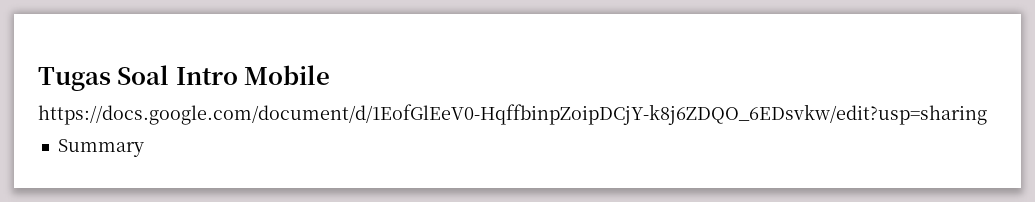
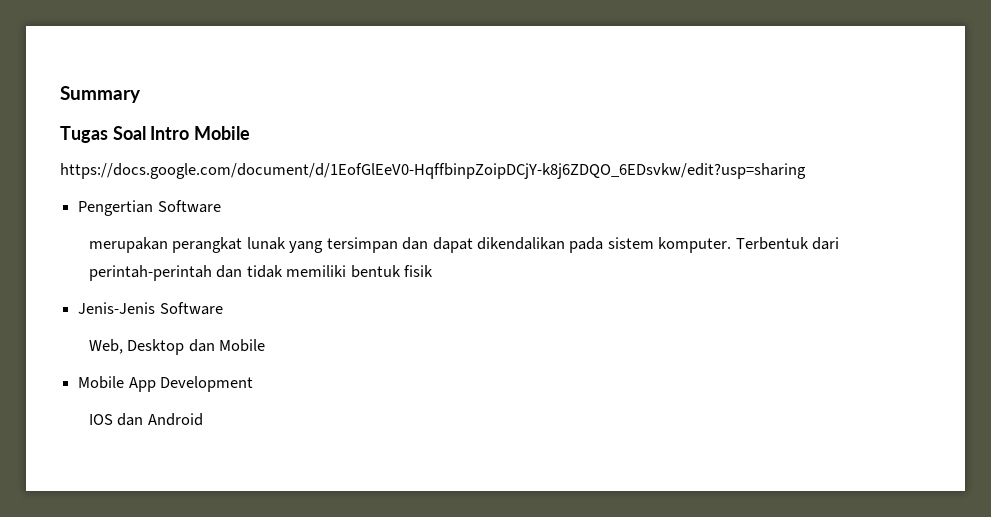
(38, 79) none -> [60,86,141,103] Summary //
[57,139,144,157] Summary -> [78,200,221,216] [88,237,840,253] [88,265,434,281] [78,302,223,315] [88,339,266,355] [78,376,254,392] [88,413,203,426] Pengertian Software // merupakan perangkat lunak yang tersimpan dan dapat dikendalikan pada sistem komputer. Terbentuk dari perintah-perintah dan tidak memiliki bentuk fisik // Jenis-Jenis Software // Web, Desktop dan Mobile // Mobile App Development // IOS dan Android

